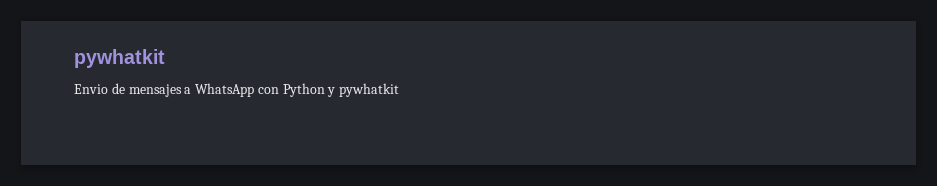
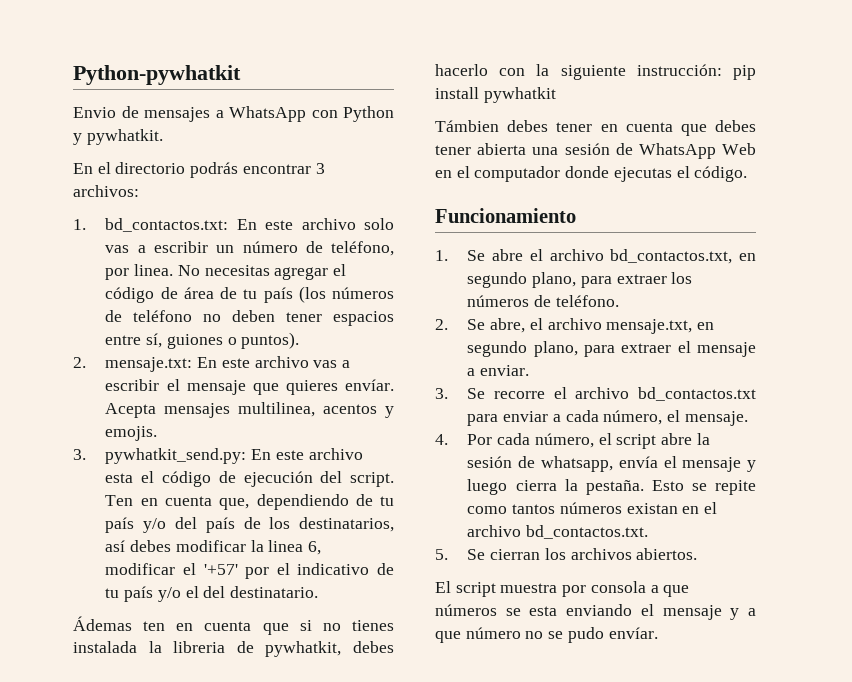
[74,49,165,68] pywhatkit -> [73,65,241,85] Python-pywhatkit
[339,83,400,97] pywhatkit -> [86,129,163,145] [73,162,325,178] [73,185,139,197] [73,218,395,232] [105,241,394,256] [105,264,347,280] [105,286,395,303] [105,310,394,326] [105,332,300,349] [73,356,351,372] [105,379,394,395] [105,402,395,418] [105,426,158,441] [73,448,363,464] [105,471,394,487] [105,494,394,510] [105,517,394,533] [105,540,322,555] [105,563,394,579] [105,586,319,602] [73,616,394,635] [73,641,394,657] [435,64,756,80] [435,87,556,103] [435,120,756,136] [435,143,756,159] [435,166,748,182] [435,208,576,223] [435,249,756,264] [467,272,693,288] [467,295,619,307] [435,318,715,334] [467,341,756,357] [467,365,530,376] [435,387,756,401] [467,410,748,426] [435,433,710,449] [467,456,756,472] [467,479,756,495] [467,502,718,514] [467,525,649,539] [435,548,698,560] [435,581,690,597] [435,604,756,620] [435,627,658,643] pywhatkit. // En el directorio podrás encontrar 3 archivos: // 1. bd_contactos.txt: En este archivo solo vas a escribir un número de teléfono, por linea. No necesitas agregar el código de área de tu país (los números de teléfono no deben tener espacios entre sí, guiones o puntos). // 2. mensaje.txt: En este archivo vas a escribir el mensaje que quieres envíar. Acepta mensajes multilinea, acentos y emojis. // 3. pywhatkit_send.py: En este archivo esta el código de ejecución del script. Ten en cuenta que, dependiendo de tu país y/o del país de los destinatarios, así debes modificar la linea 6, modificar el '+57' por el indicativo de tu país y/o el del destinatario. // Ádemas ten en cuenta que si no tienes instalada la libreria de pywhatkit, debes hacerlo con la siguiente instrucción: pip install pywhatkit // Támbien debes tener en cuenta que debes tener abierta una sesión de WhatsApp Web en el computador donde ejecutas el código. // Funcionamiento // 1. Se abre el archivo bd_contactos.txt, en segundo plano, para extraer los números de teléfono. // 2. Se abre, el archivo mensaje.txt, en segundo plano, para extraer el mensaje a enviar. // 3. Se recorre el archivo bd_contactos.txt para enviar a cada número, el mensaje. // 4. Por cada número, el script abre la sesión de whatsapp, envía el mensaje y luego cierra la pestaña. Esto se repite como tantos números existan en el archivo bd_contactos.txt. // 5. Se cierran los archivos abiertos. // El script muestra por consola a que números se esta enviando el mensaje y a que número no se pudo envíar.

